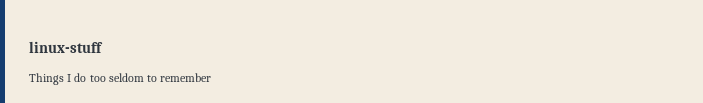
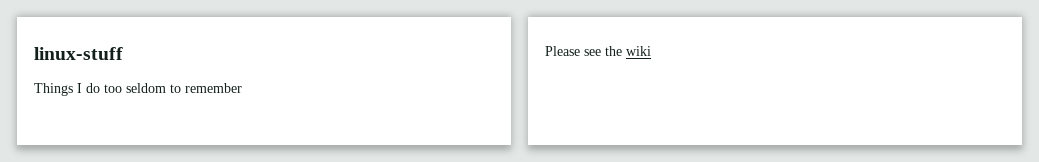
(212, 77) none -> [545,46,651,56] // Please see the wiki

